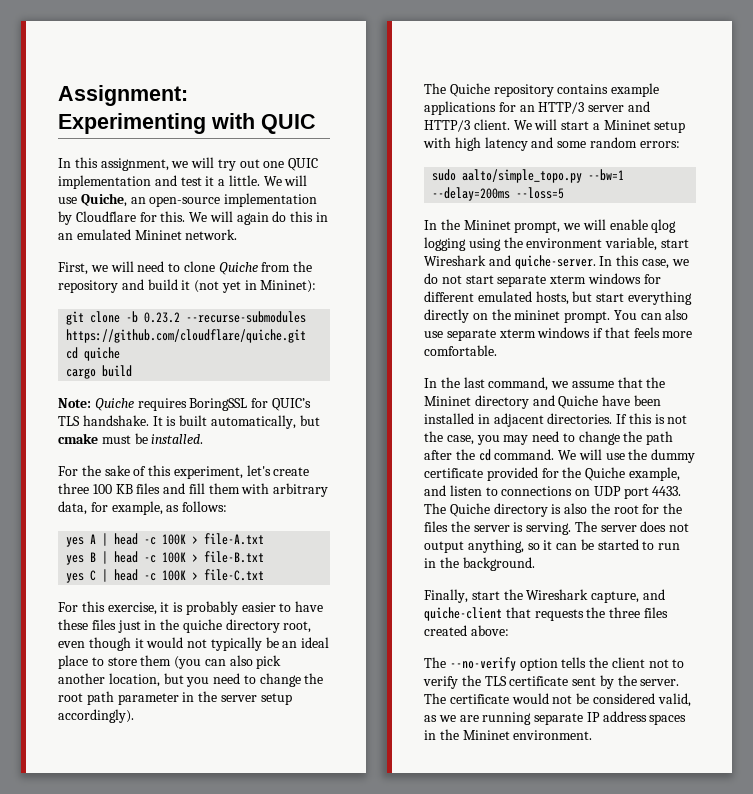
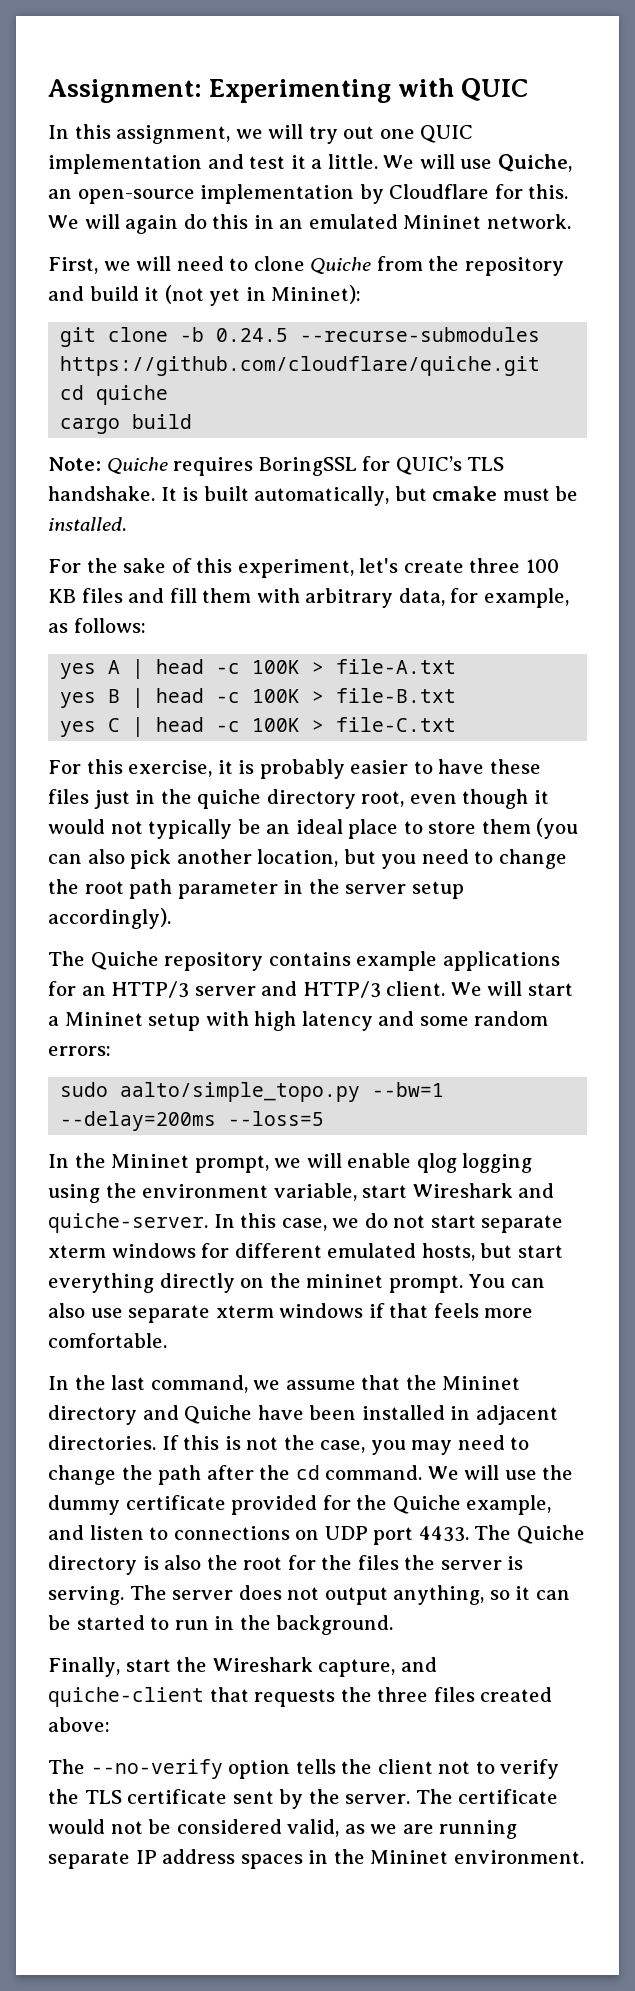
[144,312,181,323] 0.23.2 -> [216,328,289,342] 0.24.5

